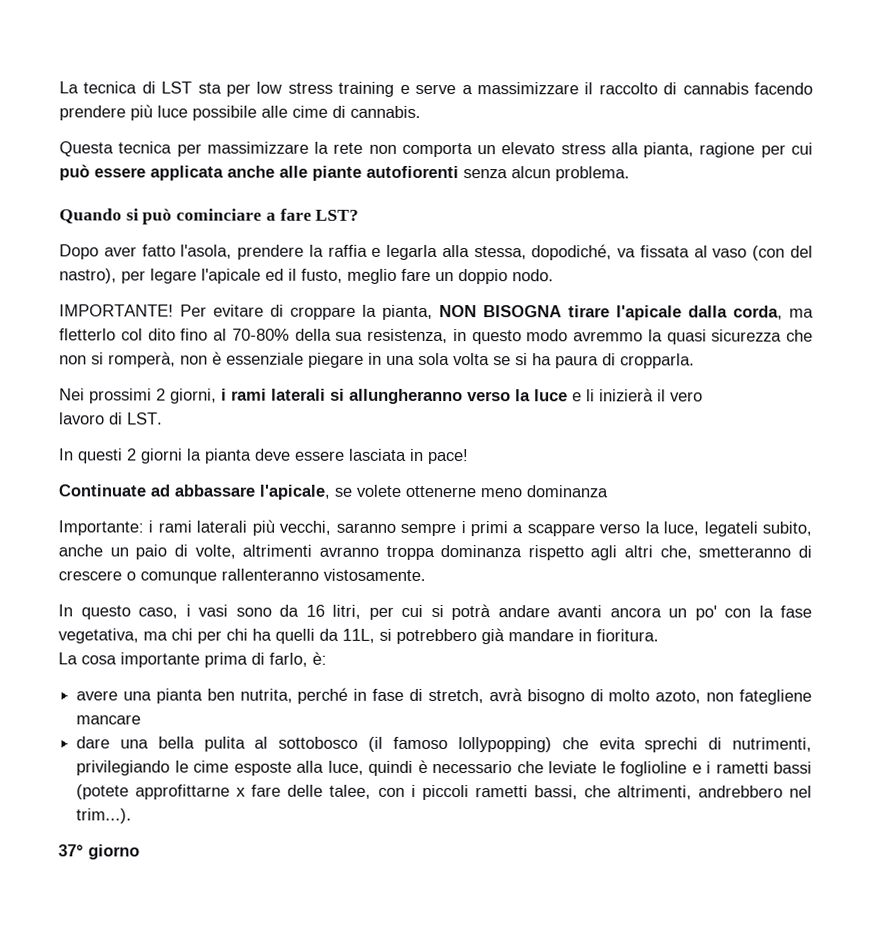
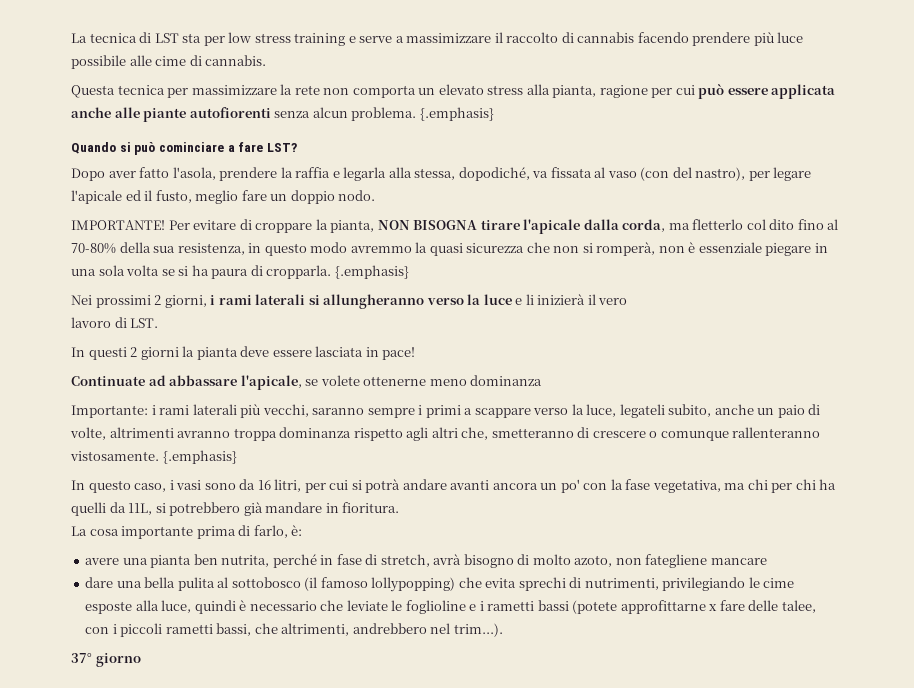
(630, 174) none -> [419,107,494,121] {.emphasis}
(695, 361) none -> [334,265,409,279] {.emphasis}
(426, 574) none -> [162,450,237,464] {.emphasis}

